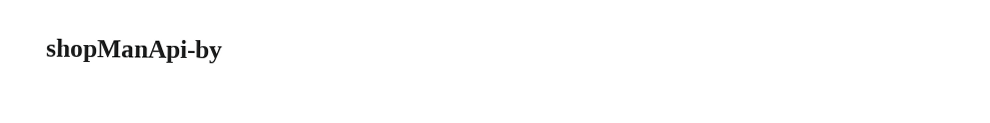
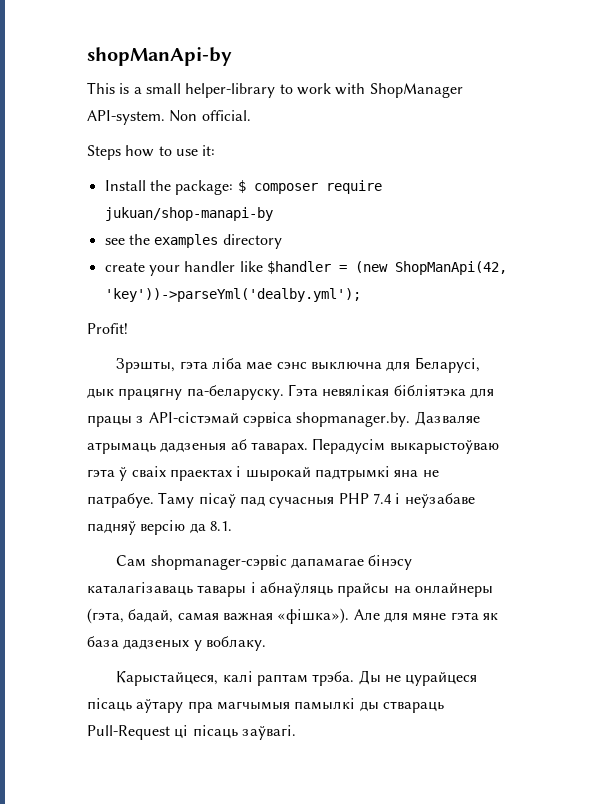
(223, 51) none -> [87,82,463,98] [87,110,251,125] [87,145,216,160] [104,180,382,195] [104,207,273,221] [104,234,282,249] [104,261,507,276] [104,288,361,302] [87,323,128,334] [116,357,480,373] [87,384,494,400] [87,411,480,427] [87,438,499,454] [87,466,439,481] [87,492,475,508] [87,520,232,535] [116,555,413,570] [87,582,493,597] [87,608,498,624] [87,636,266,651] [116,670,478,686] [87,698,444,713] [87,725,296,740] // This is a small helper-library to work with ShopManager API-system. Non official. // Steps how to use it: // Install the package: $ composer require jukuan/shop-manapi-by // see the examples directory // create your handler like $handler = (new ShopManApi(42, 'key'))->parseYml('dealby.yml'); // Profit! // Зрэшты, гэта ліба мае сэнс выключна для Беларусі, дык працягну па-беларуску. Гэта невялікая бібліятэка для працы з API-сістэмай сэрвіса shopmanager.by. Дазваляе атрымаць дадзеныя аб таварах. Перадусім выкарыстоўваю гэта ў сваіх праектах і шырокай падтрымкі яна не патрабуе. Таму пісаў пад сучасныя PHP 7.4 і неўзабаве падняў версію да 8.1. // Сам shopmanager-сэрвіс дапамагае бінэсу каталагізаваць тавары і абнаўляць прайсы на онлайнеры (гэта, бадай, самая важная «фішка»). Але для мяне гэта як база дадзеных у воблаку. // Карыстайцеся, калі раптам трэба. Ды не цурайцеся пісаць аўтару пра магчымыя памылкі ды ствараць Pull-Request ці пісаць заўвагі.

